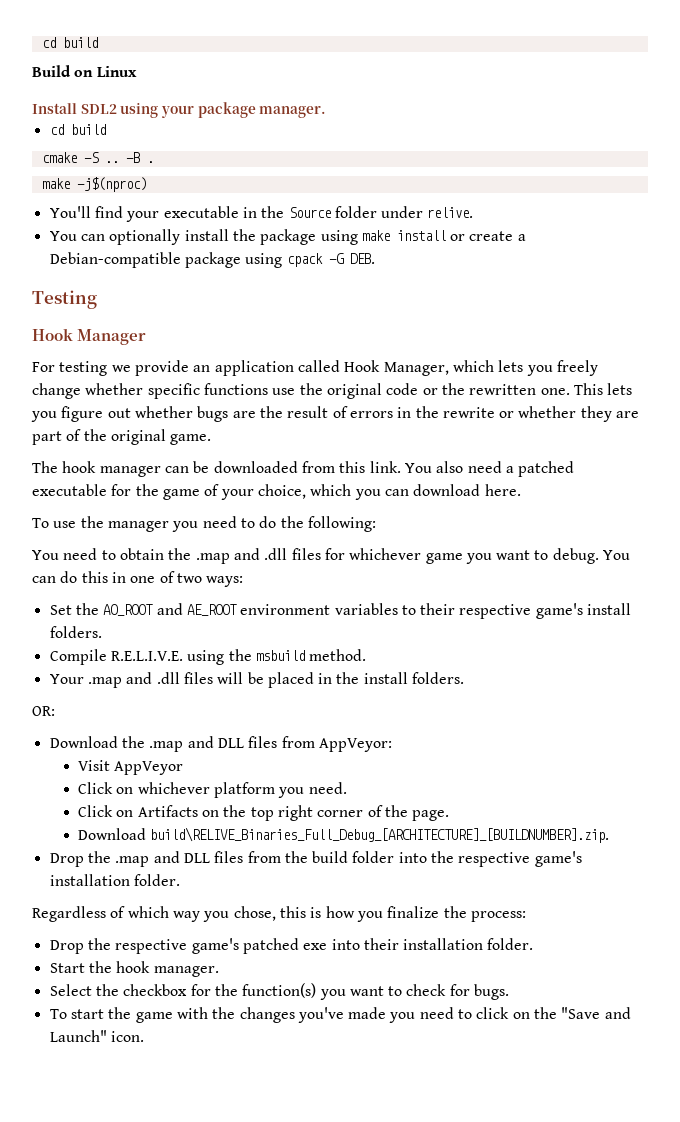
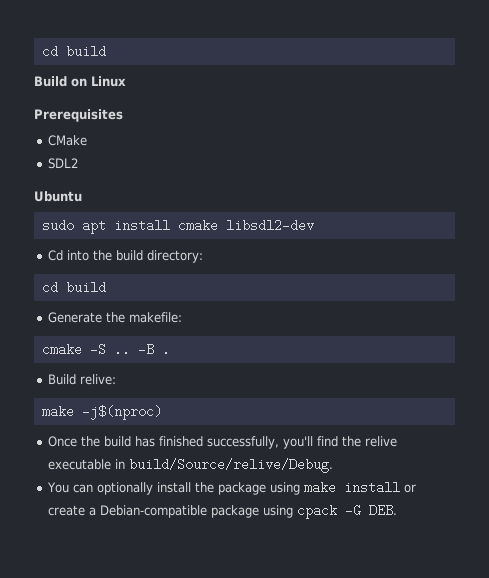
[32,103,77,114] Install -> [34,109,123,122] [48,135,88,146] Prerequisites // CMake //
[120,102,327,118] [49,124,106,135] using your package manager. // cd build -> [34,191,82,202] [41,219,314,234] [48,250,204,263] [41,281,106,294] [48,312,183,323] // Ubuntu // sudo apt install cmake libsdl2-dev // Cd into the build directory: // cd build // Generate the makefile:
(154, 162) none -> [48,374,117,385] // Build relive:
[49,206,474,222] You'll find your executable in the Source folder under relive. -> [48,436,398,449] [48,458,334,473] Once the build has finished successfully, you'll find the relive executable in build/Source/relive/Debug.
[32,290,97,309] [32,328,147,345] [32,360,598,376] [32,383,633,399] [31,406,640,422] [32,429,212,445] [32,461,575,477] [32,484,521,500] [32,516,376,532] [32,548,631,564] [32,571,244,587] [49,603,632,619] [49,626,102,638] [49,649,367,665] [49,672,465,688] [32,706,55,716] [49,736,392,752] [78,760,184,775] [78,782,347,798] [78,805,450,821] [78,827,610,843] [49,851,582,867] [49,874,180,886] [32,906,526,922] [49,938,534,954] [49,961,219,977] [49,983,510,1000] [49,1007,631,1023] [49,1030,144,1042] // Testing // Hook Manager // For testing we provide an application called Hook Manager, which lets you freely change whether specific functions use the original code or the rewritten one. This lets you figure out whether bugs are the result of errors in the rewrite or whether they are part of the original game. // The hook manager can be downloaded from this link. You also need a patched executable for the game of your choice, which you can download here. // To use the manager you need to do the following: // You need to obtain the .map and .dll files for whichever game you want to debug. You can do this in one of two ways: // Set the AO_ROOT and AE_ROOT environment variables to their respective game's install folders. // Compile R.E.L.I.V.E. using the msbuild method. // Your .map and .dll files will be placed in the install folders. // OR: // Download the .map and DLL files from AppVeyor: // Visit AppVeyor // Click on whichever platform you need. // Click on Artifacts on the top right corner of the page. // Download build\RELIVE_Binaries_Full_Debug_[ARCHITECTURE]_[BUILDNUMBER].zip. // Drop the .map and DLL files from the build folder into the respective game's installation folder. // Regardless of which way you chose, this is how you finalize the process: // Drop the respective game's patched exe into their installation folder. // Start the hook manager. // Select the checkbox for the function(s) you want to check for bugs. // To start the game with the changes you've made you need to click on the "Save and Launch" icon. -> (398, 510) none

